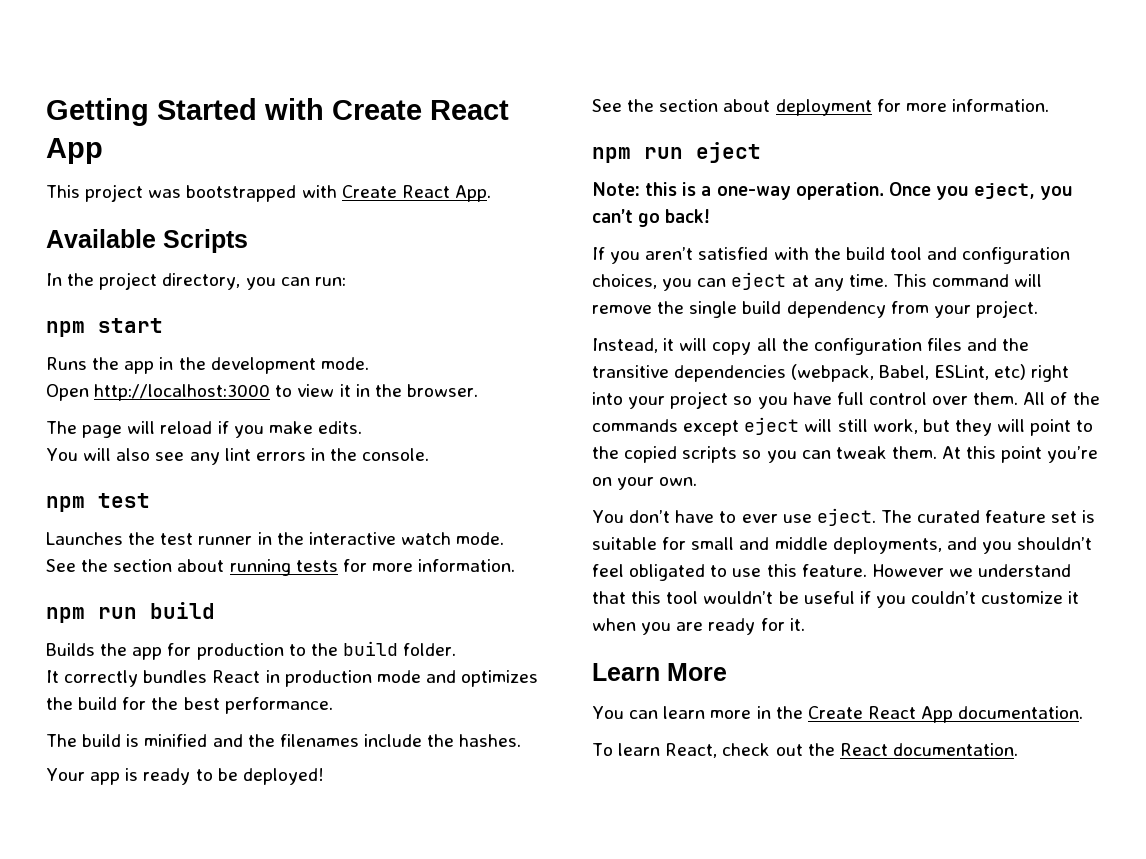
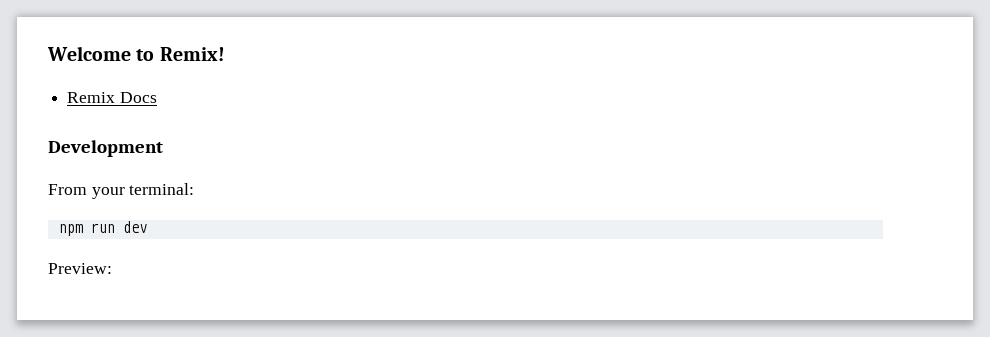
[46,98,509,126] [46,138,103,164] [46,184,491,202] [46,229,248,253] [46,272,346,290] [46,318,163,337] [46,357,369,374] [46,384,478,401] [46,421,362,438] [46,448,430,465] [46,493,150,512] [46,532,505,545] [46,559,516,576] [46,602,215,623] [46,641,457,660] [46,670,539,687] [46,697,333,714] [46,734,522,747] [46,768,324,785] [592,99,1049,116] [592,142,761,163] [592,182,1074,200] [592,209,711,227] [592,247,1071,264] [592,272,1043,291] [592,300,1038,318] [592,338,1030,355] [592,364,1069,382] [592,391,1100,409] [592,417,1094,436] [592,446,1099,463] [592,477,698,490] [592,508,1096,526] [592,537,1093,554] [592,564,1072,581] [592,591,1080,608] [592,618,805,635] [592,663,727,681] [592,706,1084,723] [592,743,1018,758] Getting Started with Create React App // This project was bootstrapped with Create React App. // Available Scripts // In the project directory, you can run: // npm start // Runs the app in the development mode. // Open http://localhost:3000 to view it in the browser. // The page will reload if you make edits. // You will also see any lint errors in the console. // npm test // Launches the test runner in the interactive watch mode. // See the section about running tests for more information. // npm run build // Builds the app for production to the build folder. // It correctly bundles React in production mode and optimizes the build for the best performance. // The build is minified and the filenames include the hashes. // Your app is ready to be deployed! // See the section about deployment for more information. // npm run eject // Note: this is a one-way operation. Once you eject, you can’t go back! // If you aren’t satisfied with the build tool and configuration choices, you can eject at any time. This command will remove the single build dependency from your project. // Instead, it will copy all the configuration files and the transitive dependencies (webpack, Babel, ESLint, etc) right into your project so you have full control over them. All of the commands except eject will still work, but they will point to the copied scripts so you can tweak them. At this point you’re on your own. // You don’t have to ever use eject. The curated feature set is suitable for small and middle deployments, and you shouldn’t feel obligated to use this feature. However we understand that this tool wouldn’t be useful if you couldn’t customize it when you are ready for it. // Learn More // You can learn more in the Create React App documentation. // To learn React, check out the React documentation. -> [47,46,225,61] [67,92,157,103] [48,140,163,157] [48,183,195,199] [58,221,147,236] [48,263,112,274] Welcome to Remix! // Remix Docs // Development // From your terminal: // npm run dev // Preview:

